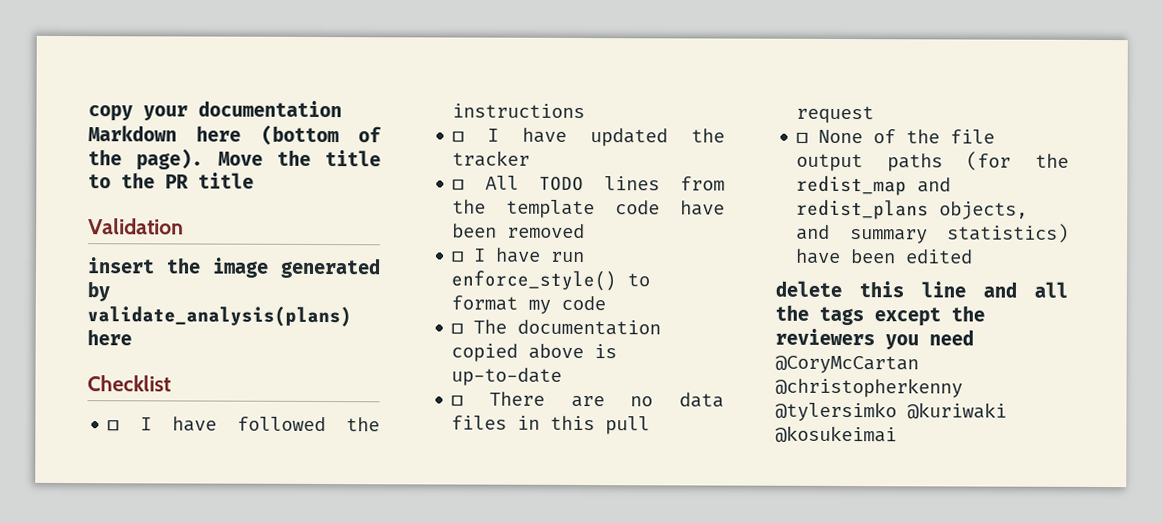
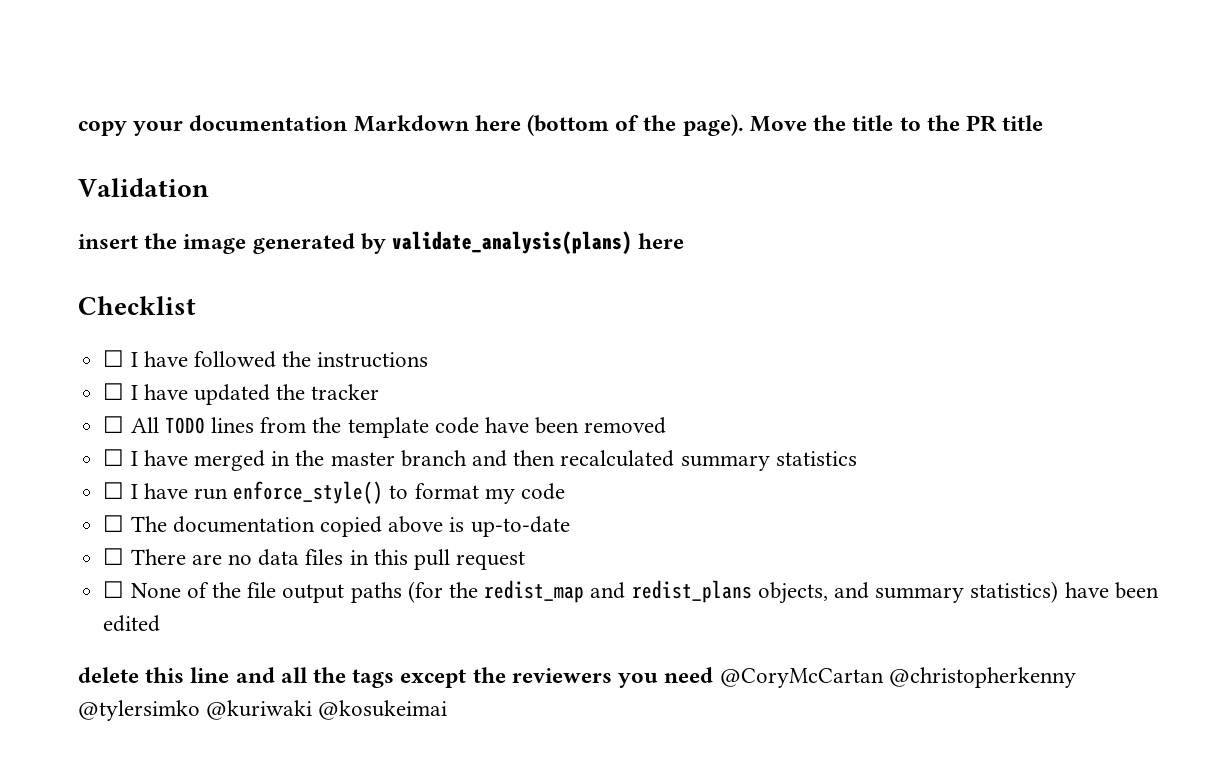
(586, 231) none -> [103,449,857,471] // ☐ I have merged in the master branch and then recalculated summary statistics

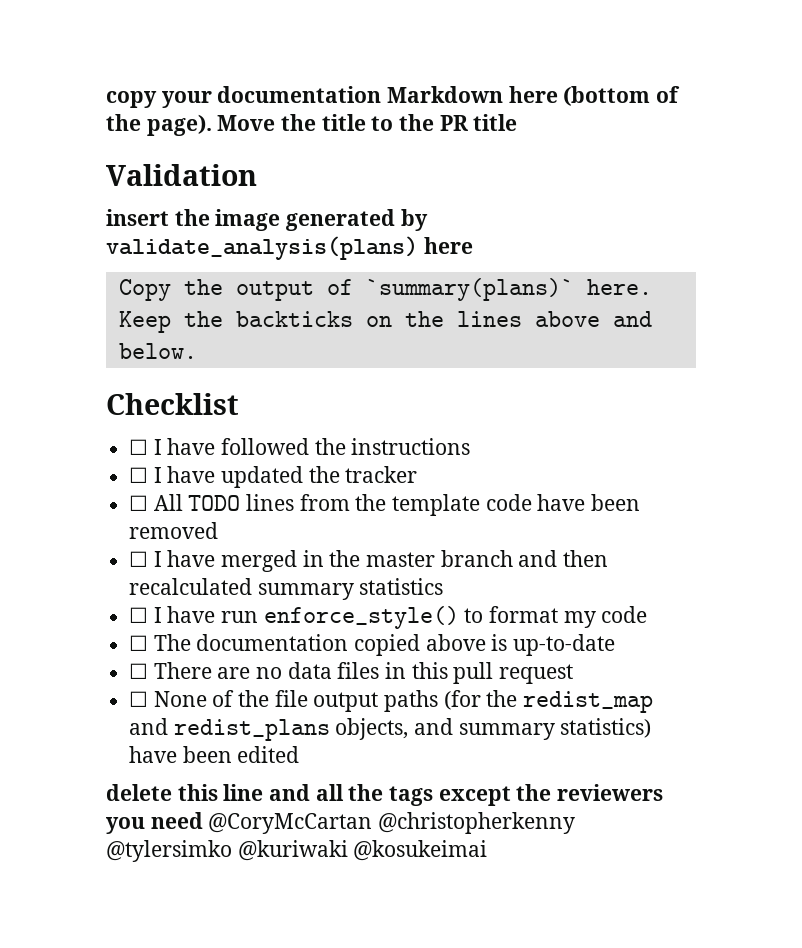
(685, 241) none -> [118,278,652,301] [118,311,652,333] [118,343,197,359] // Copy the output of `summary(plans)` here. Keep the backticks on the lines above and below.

